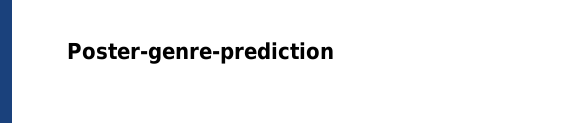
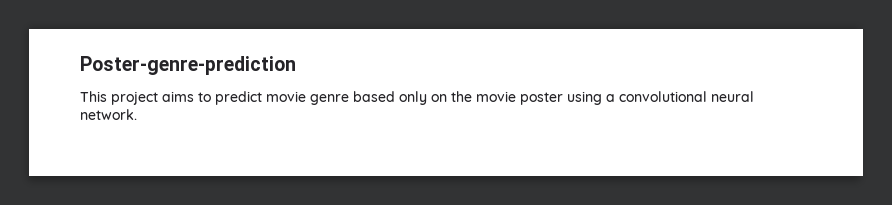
(334, 53) none -> [80,91,754,105] [80,109,137,120] // This project aims to predict movie genre based only on the movie poster using a convolutional neural network.

